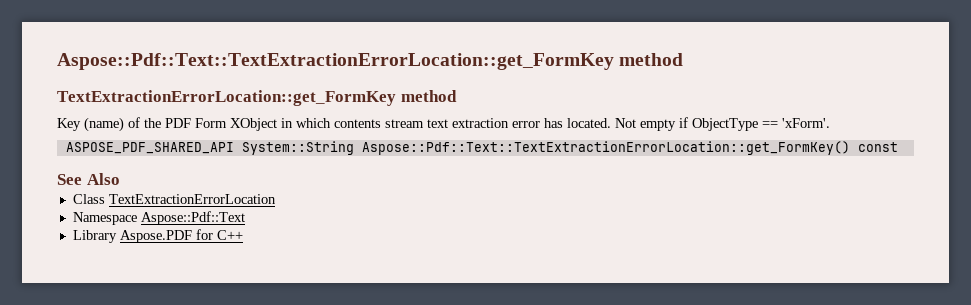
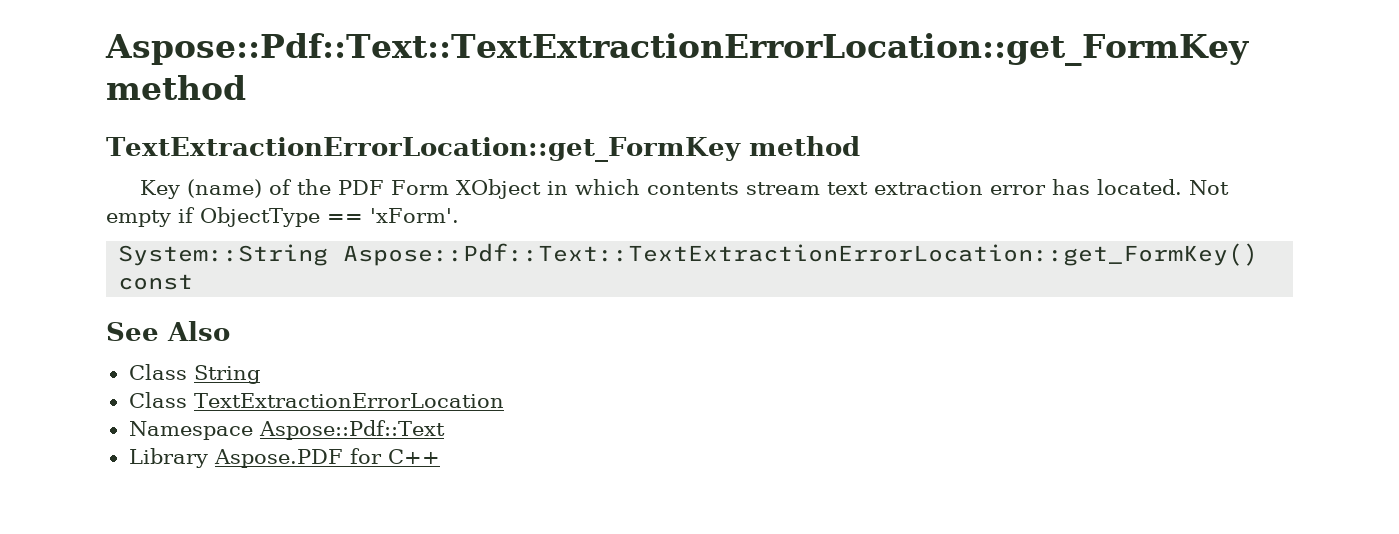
[65,142,234,154] ASPOSE_PDF_SHARED_API -> (459, 215) none
(120, 179) none -> [128,364,260,384] // Class String

